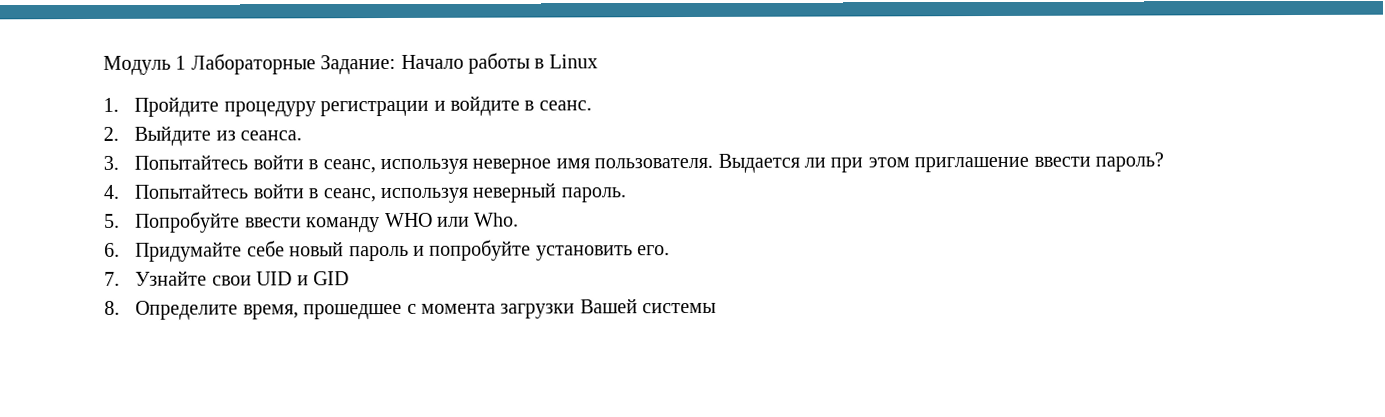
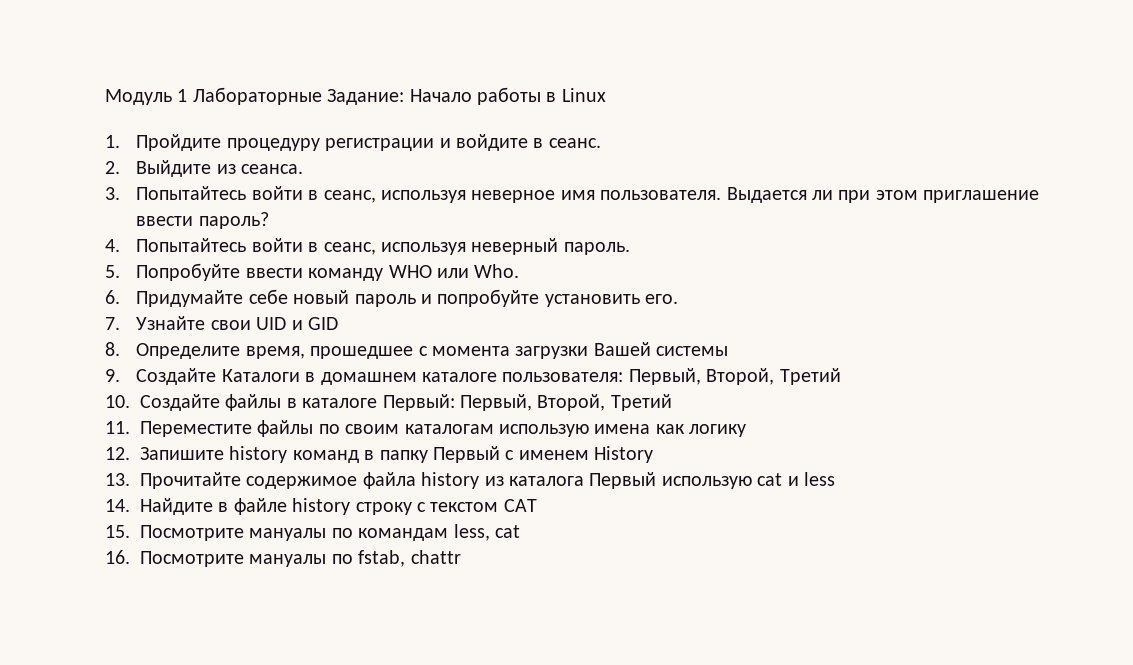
(717, 308) none -> [105,368,841,385] [105,394,672,411] [105,420,747,437] [105,446,654,463] [105,472,835,489] [105,498,537,515] [105,524,520,541] [105,550,461,567] // 9. Создайте Каталоги в домашнем каталоге пользователя: Первый, Второй, Третий // 10. Создайте файлы в каталоге Первый: Первый, Второй, Третий // 11. Переместите файлы по своим каталогам использую имена как логику // 12. Запишите history команд в папку Первый с именем History // 13. Прочитайте содержимое файла history из каталога Первый использую cat и less // 14. Найдите в файле history строку с текстом CAT // 15. Посмотрите мануалы по командам less, cat // 16. Посмотрите мануалы по fstab, chattr

